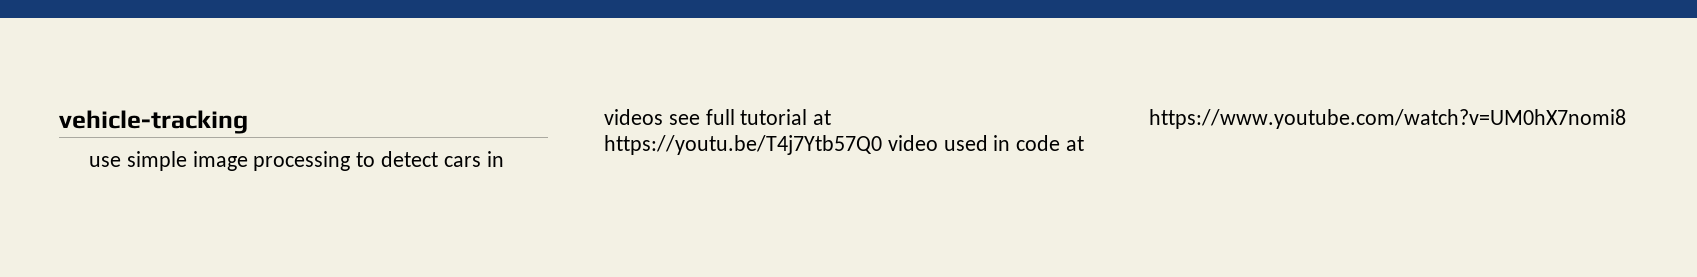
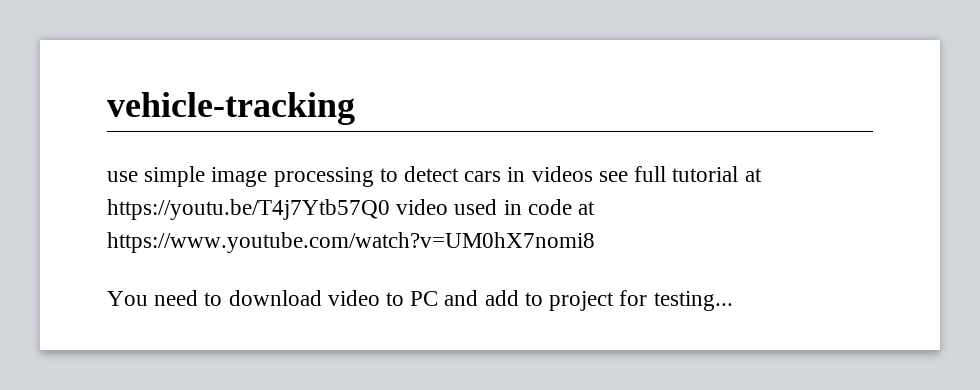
(1626, 119) none -> [107,290,733,311] // You need to download video to PC and add to project for testing...

